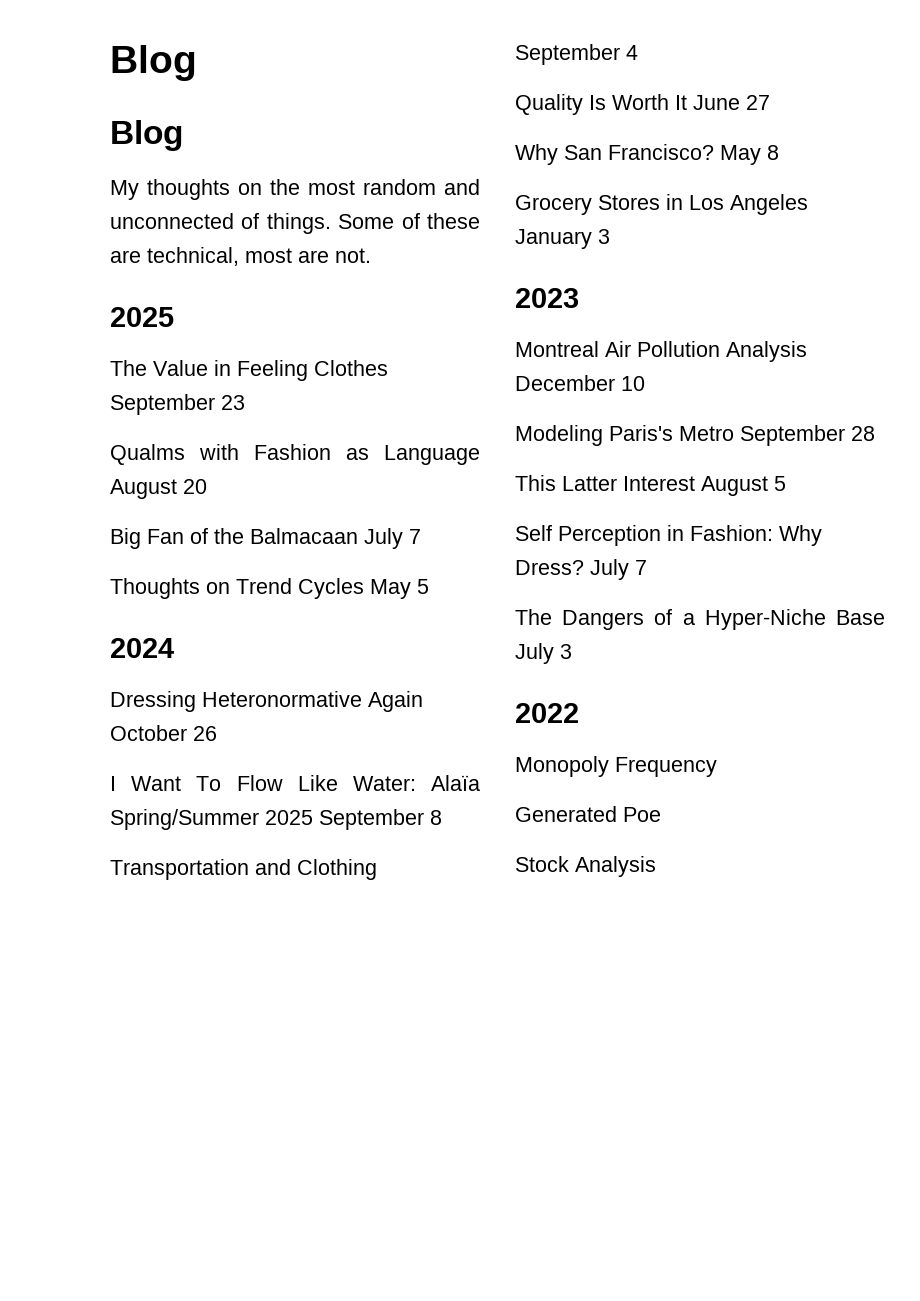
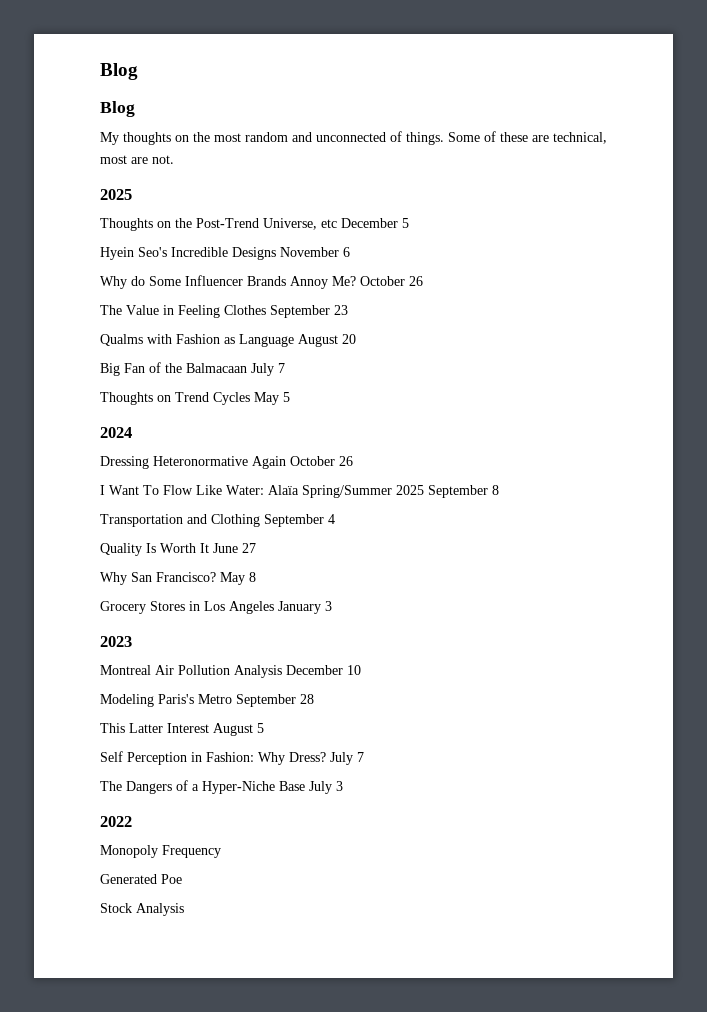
(174, 317) none -> [100,218,409,231] [100,247,350,260] [100,275,423,289] // Thoughts on the Post-Trend Universe, etc December 5 // Hyein Seo's Incredible Designs November 6 // Why do Some Influencer Brands Annoy Me? October 26

